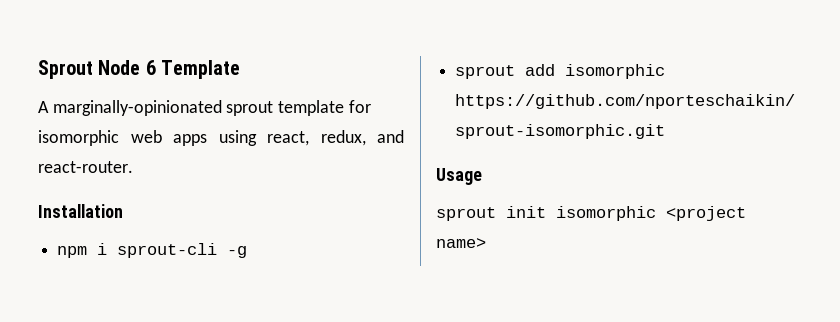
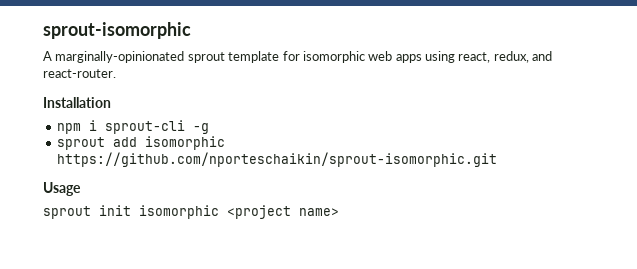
[38,60,241,79] Sprout Node 6 Template -> [43,22,191,39] sprout-isomorphic

